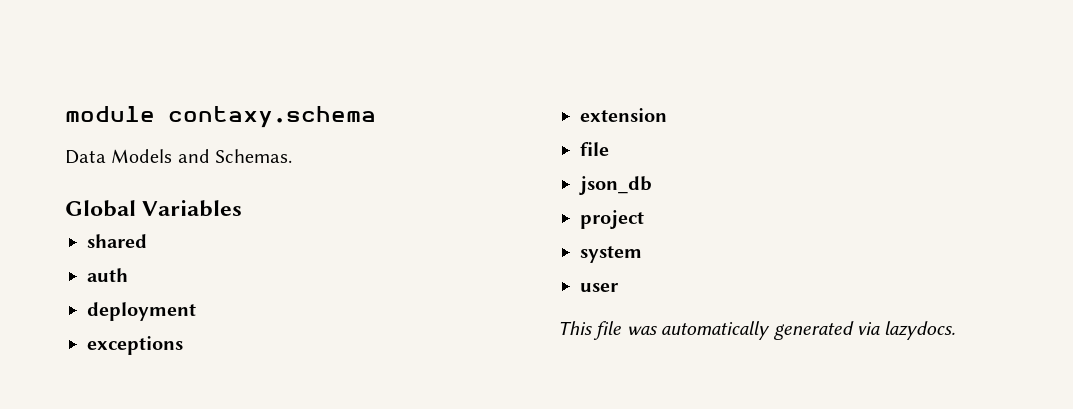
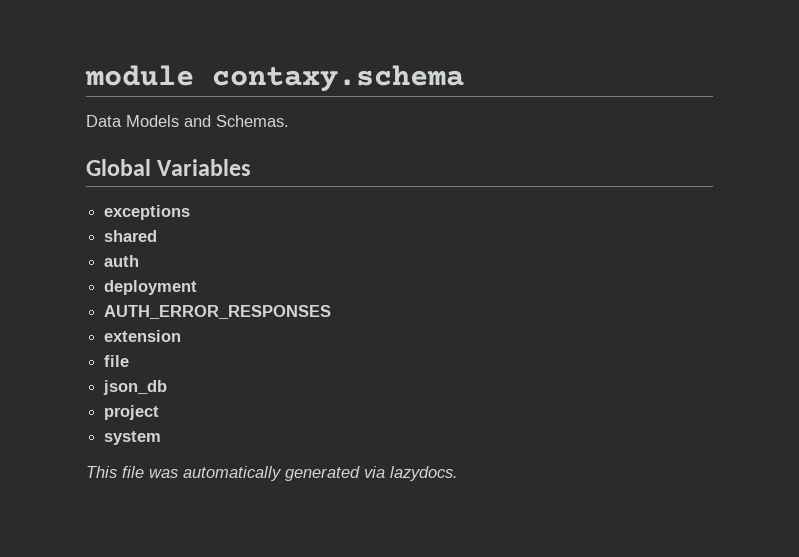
(243, 208) none -> [104,205,191,220] // exceptions
[87,336,183,355] exceptions -> [104,305,332,319] AUTH_ERROR_RESPONSES
[580,283,619,292] // user -> (162, 438) none

